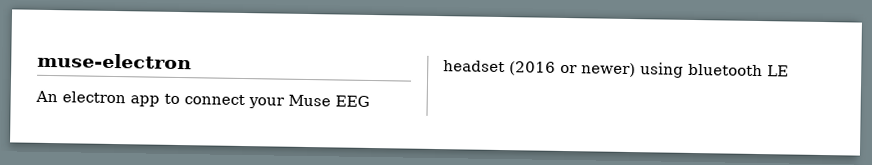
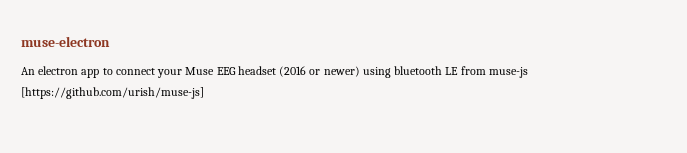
(789, 71) none -> [460,66,528,78] [21,87,204,99] from muse-js [https://github.com/urish/muse-js]

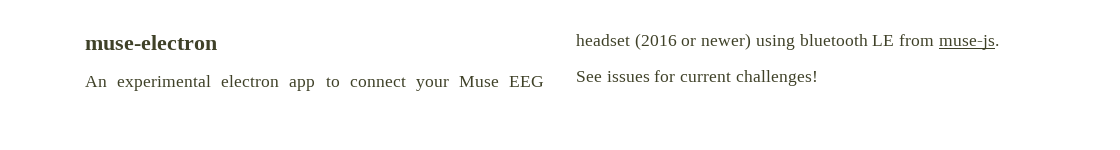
(35, 71) none -> [117,75,212,91] experimental
[488,67,528,78] [21,87,204,99] muse-js [https://github.com/urish/muse-js] -> [938,35,999,50] [576,70,818,86] muse-js. // See issues for current challenges!

